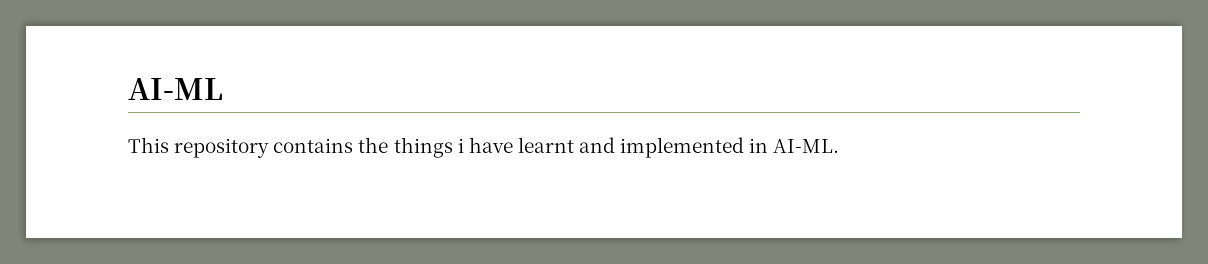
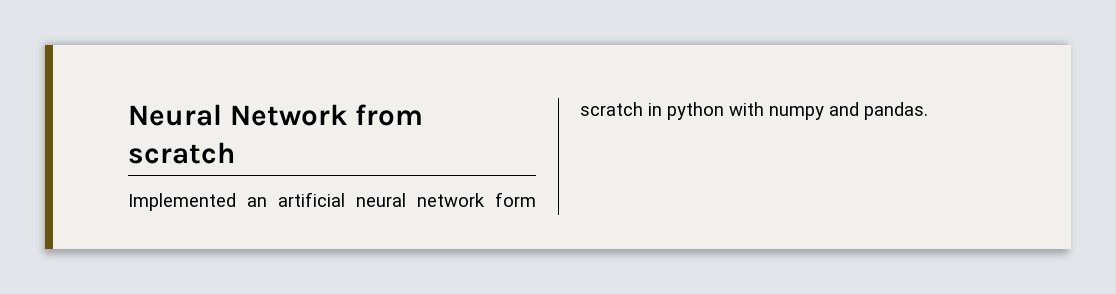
[128,78,223,100] [128,137,840,158] AI-ML // This repository contains the things i have learnt and implemented in AI-ML. -> [128,104,423,126] [128,142,235,164] [128,192,536,211] [580,102,928,120] Neural Network from scratch // Implemented an artificial neural network form scratch in python with numpy and pandas.

